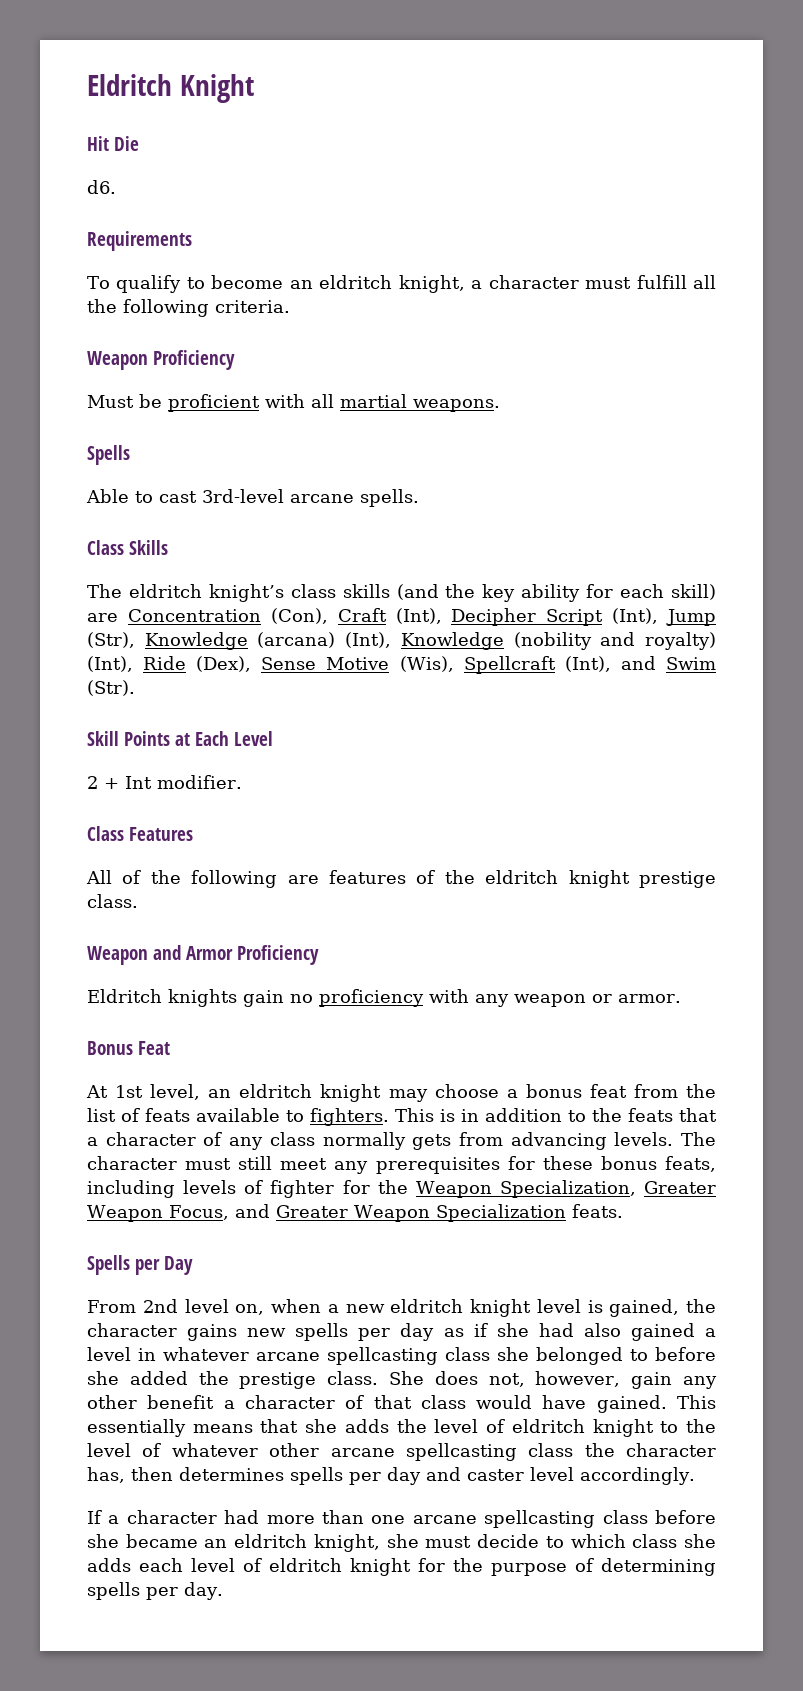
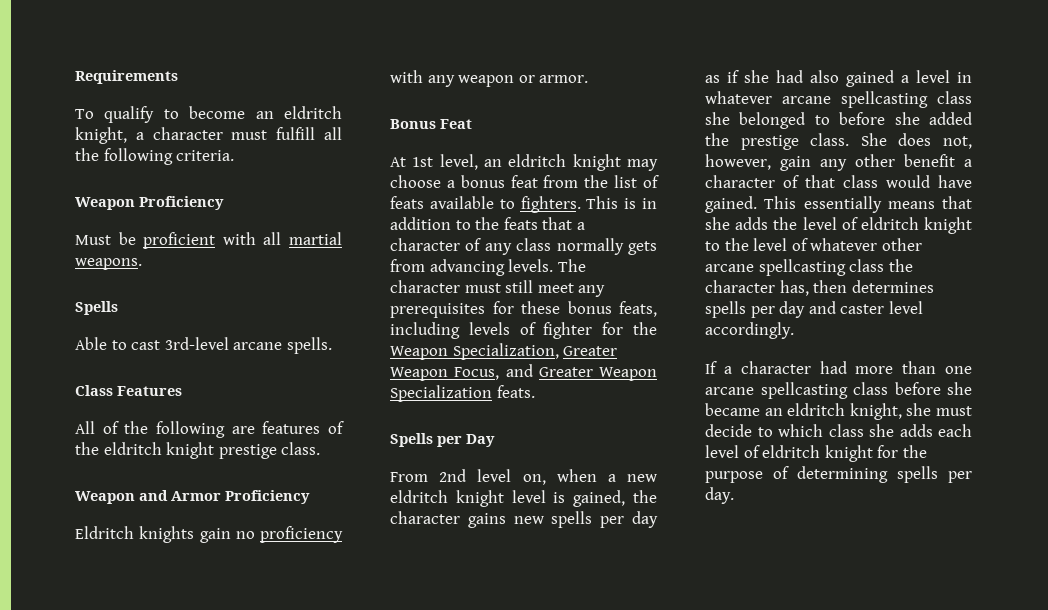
[87,74,254,103] [87,136,139,151] [87,180,116,194] Eldritch Knight // Hit Die // d6. // -> (75, 77) none
[87,540,168,555] [87,584,716,602] [87,608,716,626] [87,632,716,650] [87,656,716,674] [87,680,135,696] [87,731,273,746] [87,775,242,789] // Class Skills // The eldritch knight’s class skills (and the key ability for each skill) are Concentration (Con), Craft (Int), Decipher Script (Int), Jump (Str), Knowledge (arcana) (Int), Knowledge (nobility and royalty) (Int), Ride (Dex), Sense Motive (Wis), Spellcraft (Int), and Swim (Str). // Skill Points at Each Level // 2 + Int modifier. -> (332, 345) none

